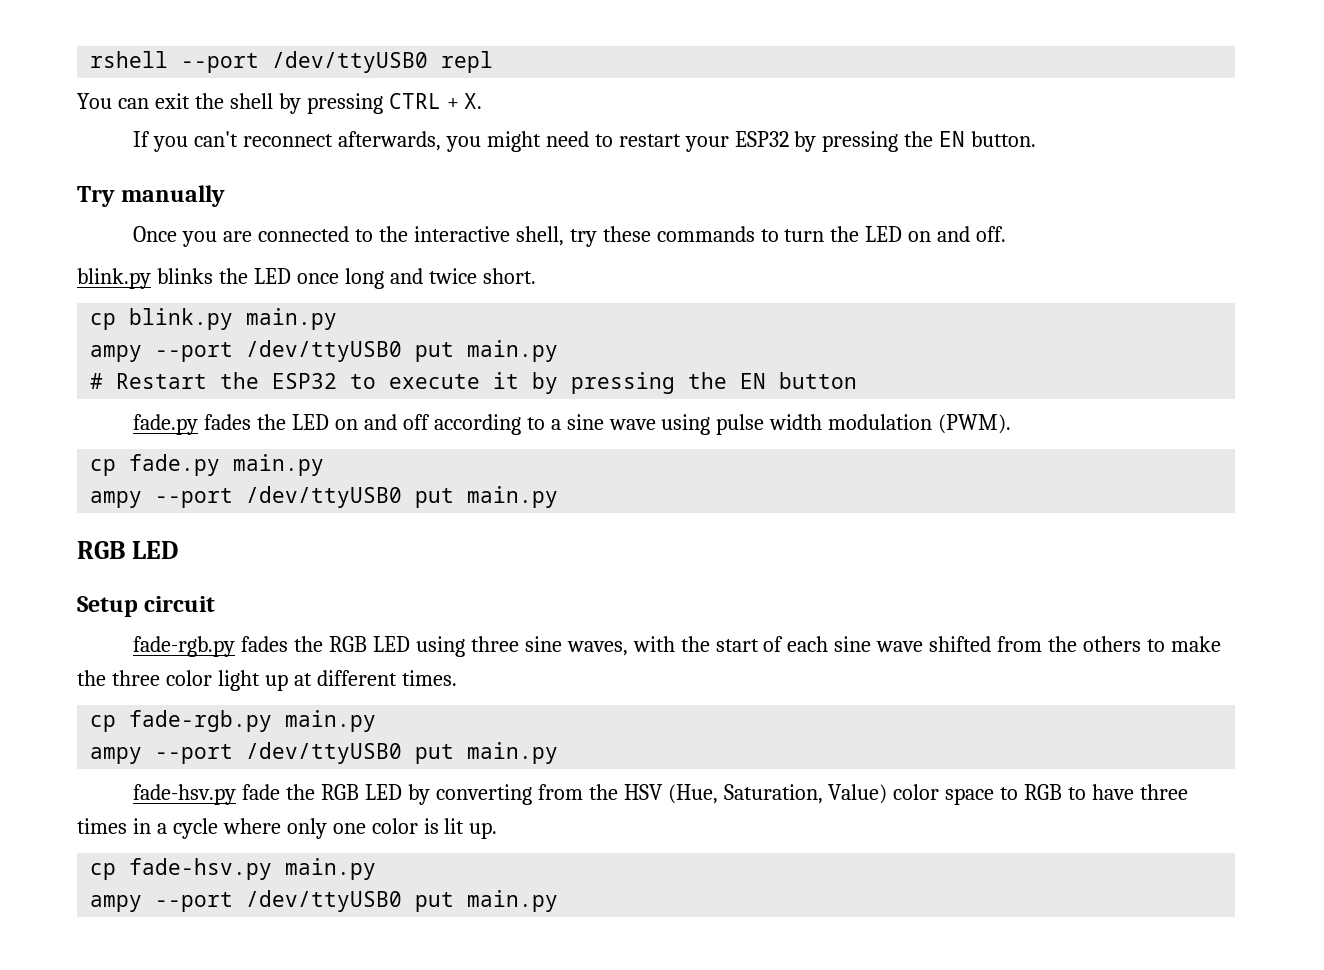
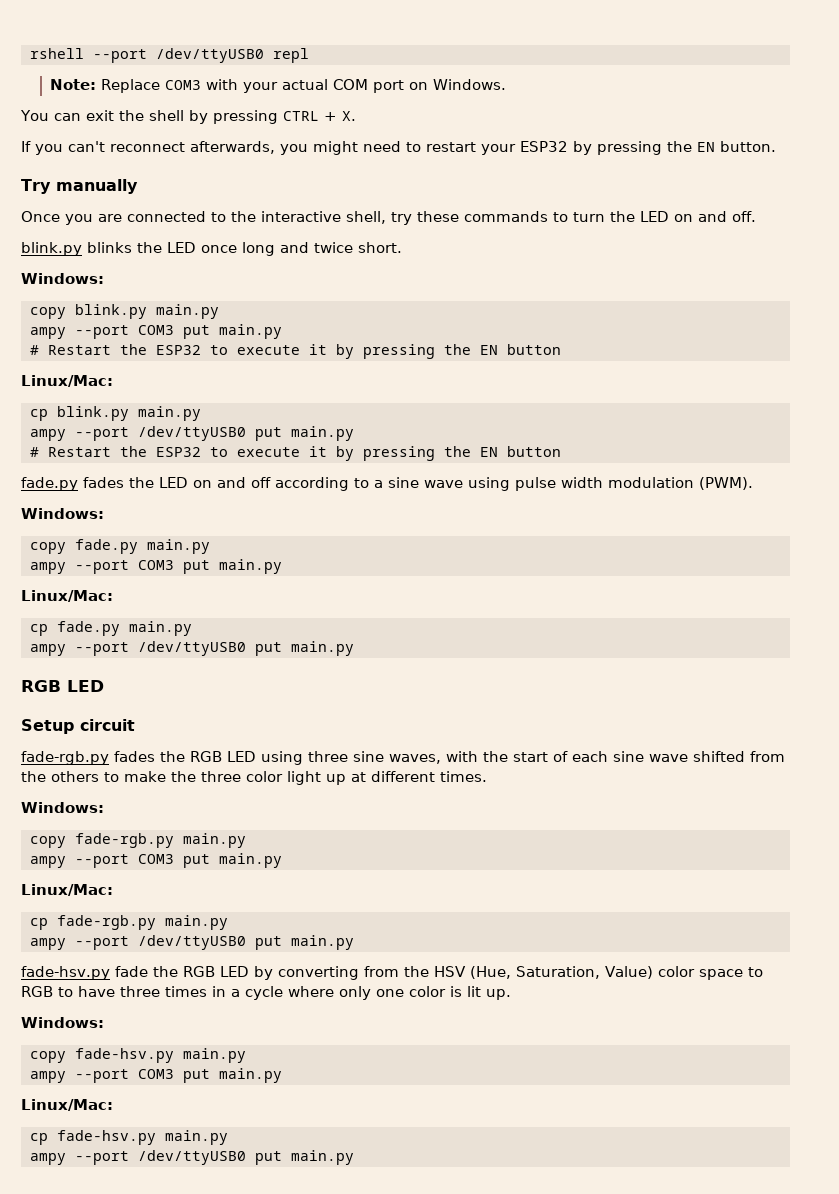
(494, 62) none -> [49,79,506,93] // Note: Replace COM3 with your actual COM port on Windows.
(536, 276) none -> [21,273,104,284] [29,304,219,319] [29,324,282,339] [29,344,561,359] [21,375,113,387] // Windows: // copy blink.py main.py // ampy --port COM3 put main.py // # Restart the ESP32 to execute it by pressing the EN button // Linux/Mac:
(1012, 424) none -> [21,508,104,519] [29,539,210,554] [29,559,282,574] [21,590,113,602] // Windows: // copy fade.py main.py // ampy --port COM3 put main.py // Linux/Mac:
(457, 678) none -> [21,802,104,813] [29,833,246,848] [29,853,282,868] [21,884,113,896] // Windows: // copy fade-rgb.py main.py // ampy --port COM3 put main.py // Linux/Mac:
(498, 830) none -> [21,1017,104,1028] [29,1048,246,1063] [29,1068,282,1083] [21,1099,113,1111] // Windows: // copy fade-hsv.py main.py // ampy --port COM3 put main.py // Linux/Mac:

